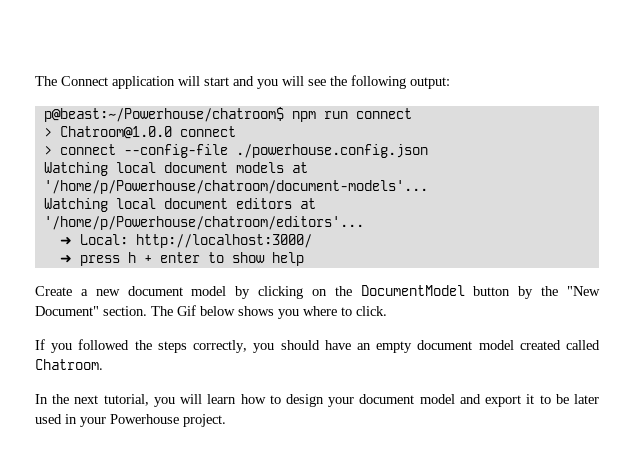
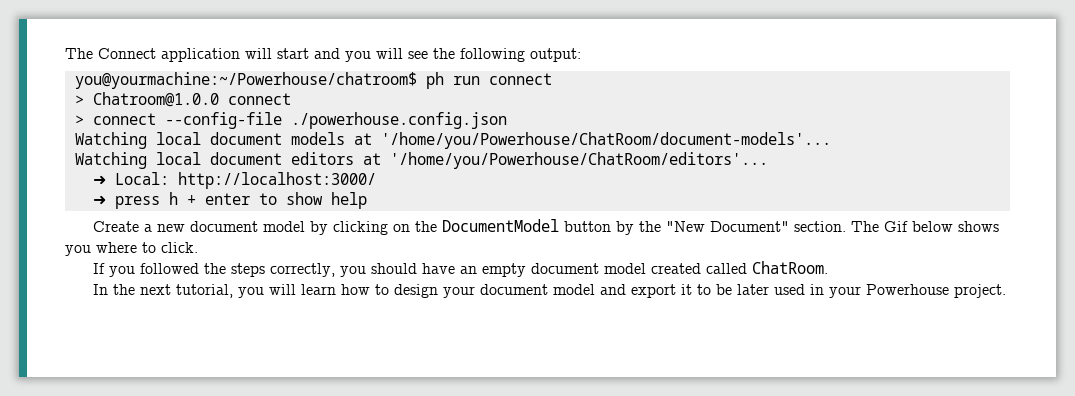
[43,107,316,122] p@beast:~/Powerhouse/chatroom$ npm -> [74,72,444,89] you@yourmachine:~/Powerhouse/chatroom$ ph
[43,180,428,194] '/home/p/Powerhouse/chatroom/document-models'... -> [380,132,831,149] '/home/you/Powerhouse/ChatRoom/document-models'...
[43,216,364,230] '/home/p/Powerhouse/chatroom/editors'... -> [389,152,768,169] '/home/you/Powerhouse/ChatRoom/editors'...
[35,359,103,370] Chatroom. -> [752,261,829,274] ChatRoom.

